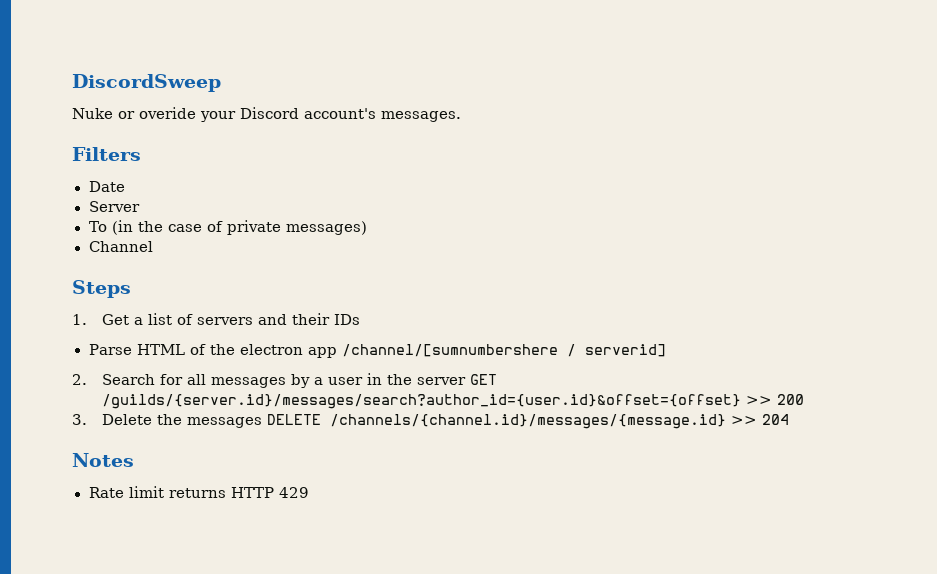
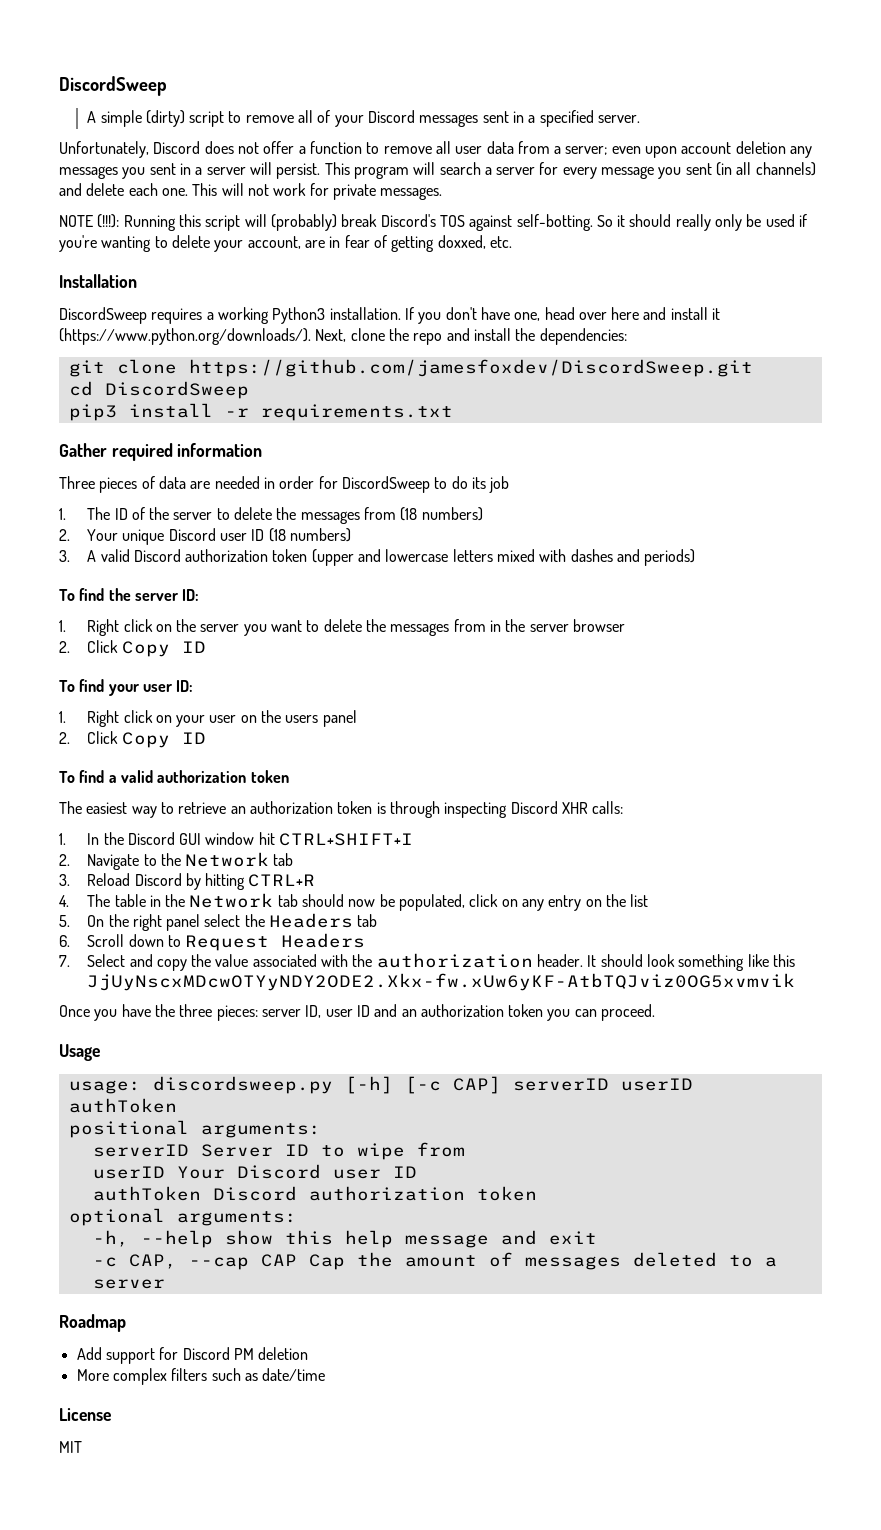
[72,74,221,92] [72,107,461,122] [72,147,141,161] [88,181,125,192] [88,201,140,212] [88,220,368,235] [88,241,153,252] [72,280,131,298] [72,313,360,325] [88,344,666,358] [72,373,497,388] [101,394,804,409] [72,414,789,429] [72,453,134,467] [88,486,309,498] DiscordSweep // Nuke or overide your Discord account's messages. // Filters // Date // Server // To (in the case of private messages) // Channel // Steps // 1. Get a list of servers and their IDs // Parse HTML of the electron app /channel/[sumnumbershere / serverid] // 2. Search for all messages by a user in the server GET /guilds/{server.id}/messages/search?author_id={user.id}&offset={offset} >> 200 // 3. Delete the messages DELETE /channels/{channel.id}/messages/{message.id} >> 204 // Notes // Rate limit returns HTTP 429 -> [59,76,167,96] [87,110,640,127] [59,141,813,158] [59,162,816,179] [59,183,443,200] [59,214,808,231] [59,235,512,252] [59,274,137,288] [59,307,721,324] [59,328,627,345] [68,359,753,377] [68,381,249,399] [68,403,453,421] [59,443,263,461] [59,476,510,493] [59,507,483,524] [59,528,352,545] [59,549,696,566] [59,588,200,601] [59,619,625,636] [59,640,206,657] [59,679,194,696] [59,710,357,727] [59,731,206,748] [59,770,289,783] [59,801,624,818] [59,832,414,846] [59,852,294,870] [59,873,316,890] [59,893,649,911] [59,913,378,931] [59,933,366,951] [59,953,795,971] [87,973,796,991] [59,1004,656,1021] [59,1044,100,1061] [68,1076,693,1094] [68,1098,177,1113] [68,1120,321,1138] [92,1142,465,1160] [92,1164,417,1179] [92,1186,537,1201] [68,1208,297,1226] [92,1230,597,1248] [92,1252,777,1270] [92,1279,165,1289] [59,1314,126,1332] [76,1347,309,1364] [76,1368,326,1385] [59,1408,111,1421] [59,1441,82,1453] DiscordSweep // A simple (dirty) script to remove all of your Discord messages sent in a specified server. // Unfortunately, Discord does not offer a function to remove all user data from a server; even upon account deletion any messages you sent in a server will persist. This program will search a server for every message you sent (in all channels) and delete each one. This will not work for private messages. // NOTE (!!!): Running this script will (probably) break Discord's TOS against self-botting. So it should really only be used if you're wanting to delete your account, are in fear of getting doxxed, etc. // Installation // DiscordSweep requires a working Python3 installation. If you don't have one, head over here and install it (https://www.python.org/downloads/). Next, clone the repo and install the dependencies: // git clone https://github.com/jamesfoxdev/DiscordSweep.git // cd DiscordSweep // pip3 install -r requirements.txt // Gather required information // Three pieces of data are needed in order for DiscordSweep to do its job // 1. The ID of the server to delete the messages from (18 numbers) // 2. Your unique Discord user ID (18 numbers) // 3. A valid Discord authorization token (upper and lowercase letters mixed with dashes and periods) // To find the server ID: // 1. Right click on the server you want to delete the messages from in the server browser // 2. Click Copy ID // To find your user ID: // 1. Right click on your user on the users panel // 2. Click Copy ID // To find a valid authorization token // The easiest way to retrieve an authorization token is through inspecting Discord XHR calls: // 1. In the Discord GUI window hit CTRL+SHIFT+I // 2. Navigate to the Network tab // 3. Reload Discord by hitting CTRL+R // 4. The table in the Network tab should now be populated, click on any entry on the list // 5. On the right panel select the Headers tab // 6. Scroll down to Request Headers // 7. Select and copy the value associated with the authorization header. It should look something like this JjUyNscxMDcwOTYyNDY2ODE2.Xkx-fw.xUw6yKF-AtbTQJviz0OG5xvmvik // Once you have the three pieces: server ID, user ID and an authorization token you can proceed. // Usage // usage: discordsweep.py [-h] [-c CAP] serverID userID authToken // positional arguments: // serverID Server ID to wipe from // userID Your Discord user ID // authToken Discord authorization token // optional arguments: // -h, --help show this help message and exit // -c CAP, --cap CAP Cap the amount of messages deleted to a server // Roadmap // Add support for Discord PM deletion // More complex filters such as date/time // License // MIT

